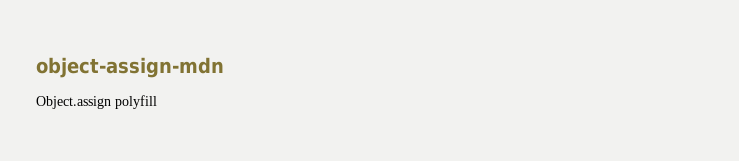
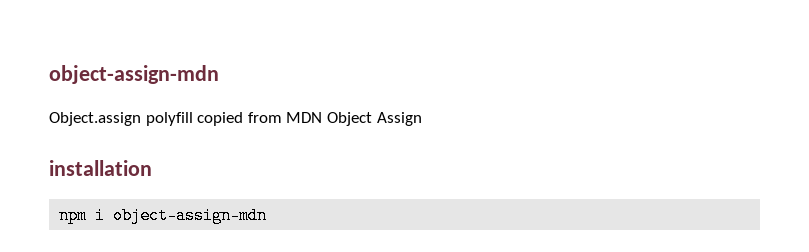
(157, 102) none -> [197,112,422,126] [49,160,152,176] [59,207,268,224] copied from MDN Object Assign // installation // npm i object-assign-mdn

